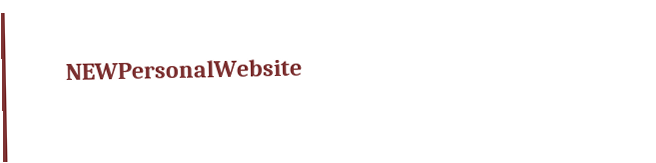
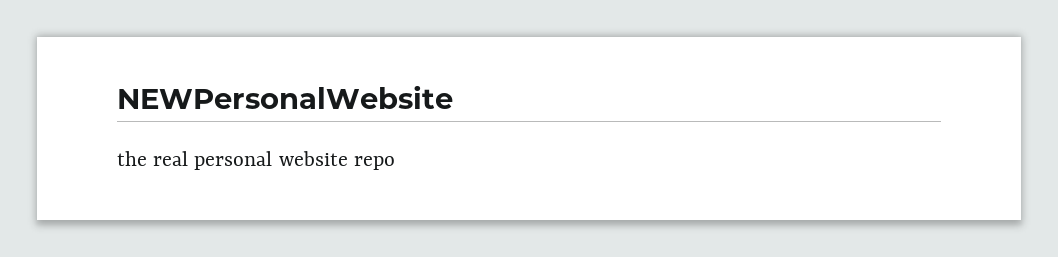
(302, 69) none -> [117,151,395,170] // the real personal website repo

